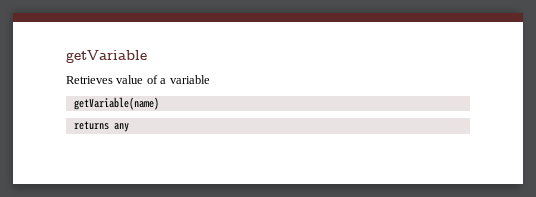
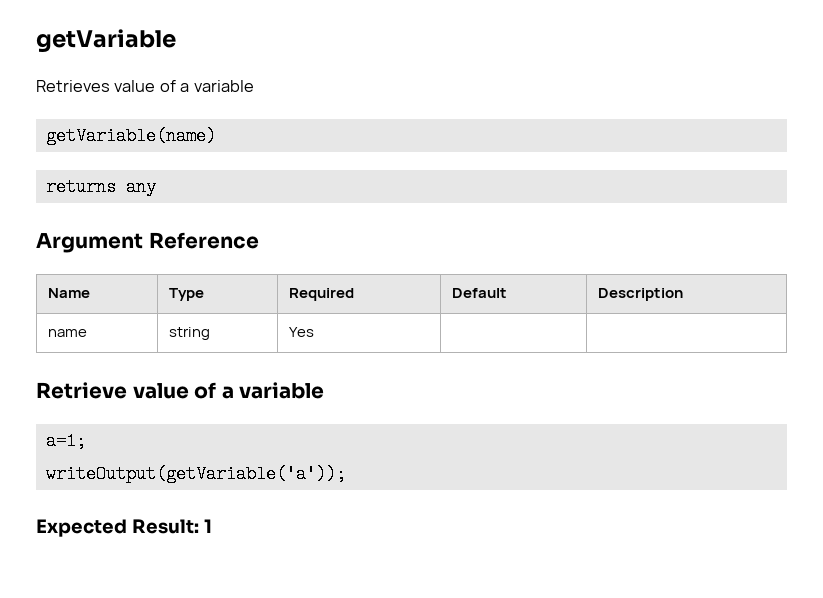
(129, 127) none -> [36,232,259,253] [47,288,90,298] [168,288,204,301] [288,288,354,301] [451,288,507,298] [597,288,683,301] [47,329,87,337] [168,327,210,340] [288,327,314,337] [36,382,325,399] [45,432,86,450] [45,465,346,483] [36,519,212,537] // Argument Reference // Name | Type | Required | Default | Description // name | string | Yes | | // Retrieve value of a variable // a=1; // writeOutput(getVariable('a')); // Expected Result: 1

